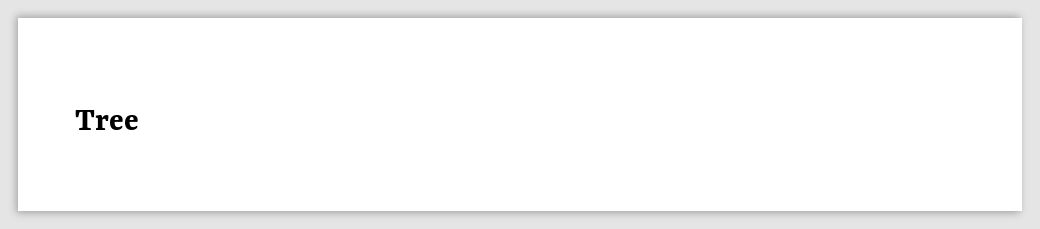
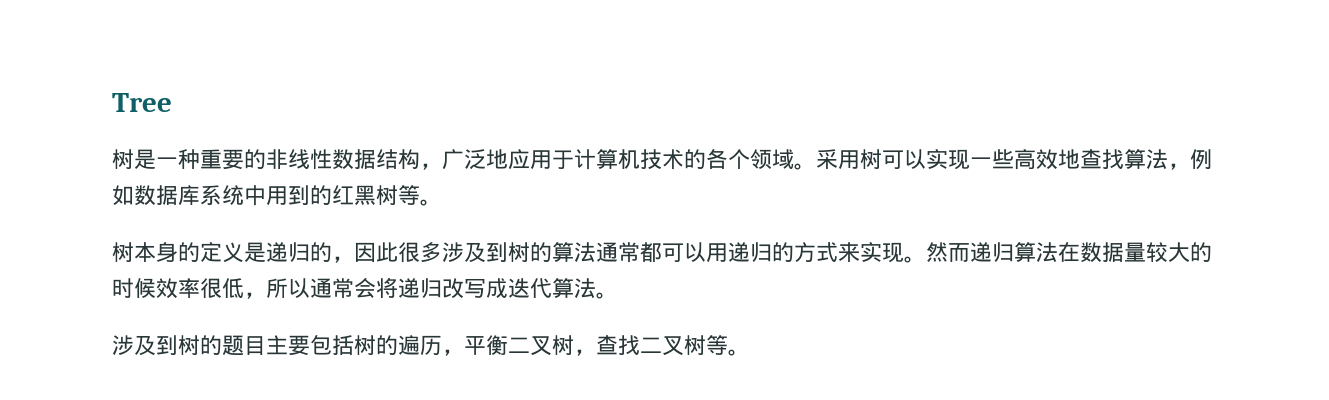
(139, 120) none -> [112,149,1212,170] [112,185,442,206] [112,242,1212,263] [112,277,618,299] [112,335,750,356] // 树是一种重要的非线性数据结构，广泛地应用于计算机技术的各个领域。采用树可以实现一些高效地查找算法，例如数据库系统中用到的红黑树等。 // 树本身的定义是递归的，因此很多涉及到树的算法通常都可以用递归的方式来实现。然而递归算法在数据量较大的时候效率很低，所以通常会将递归改写成迭代算法。 // 涉及到树的题目主要包括树的遍历，平衡二叉树，查找二叉树等。

